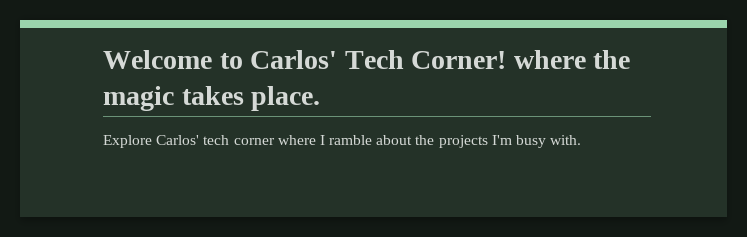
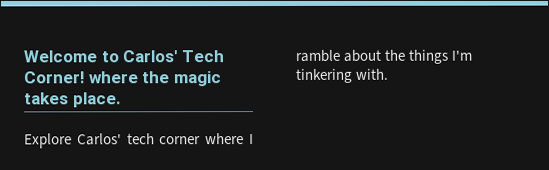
[438,135,547,148] projects I'm busy -> [408,49,473,64] [295,68,352,83] things I'm tinkering

